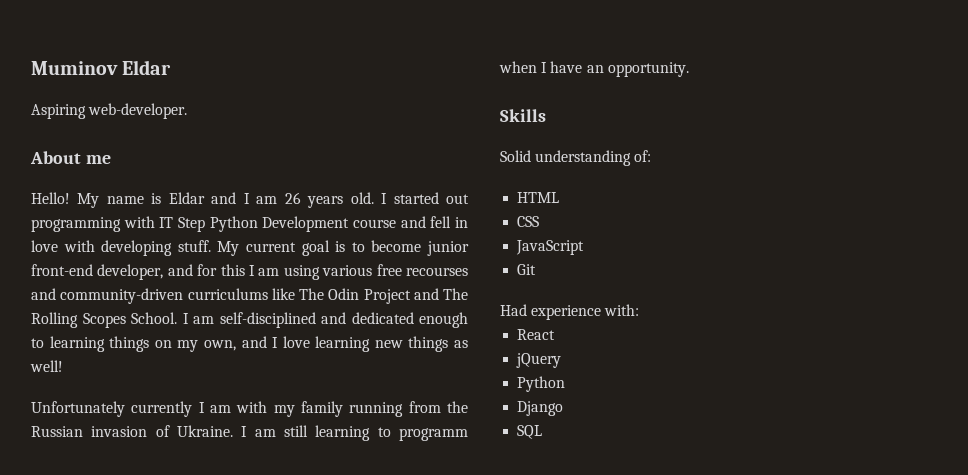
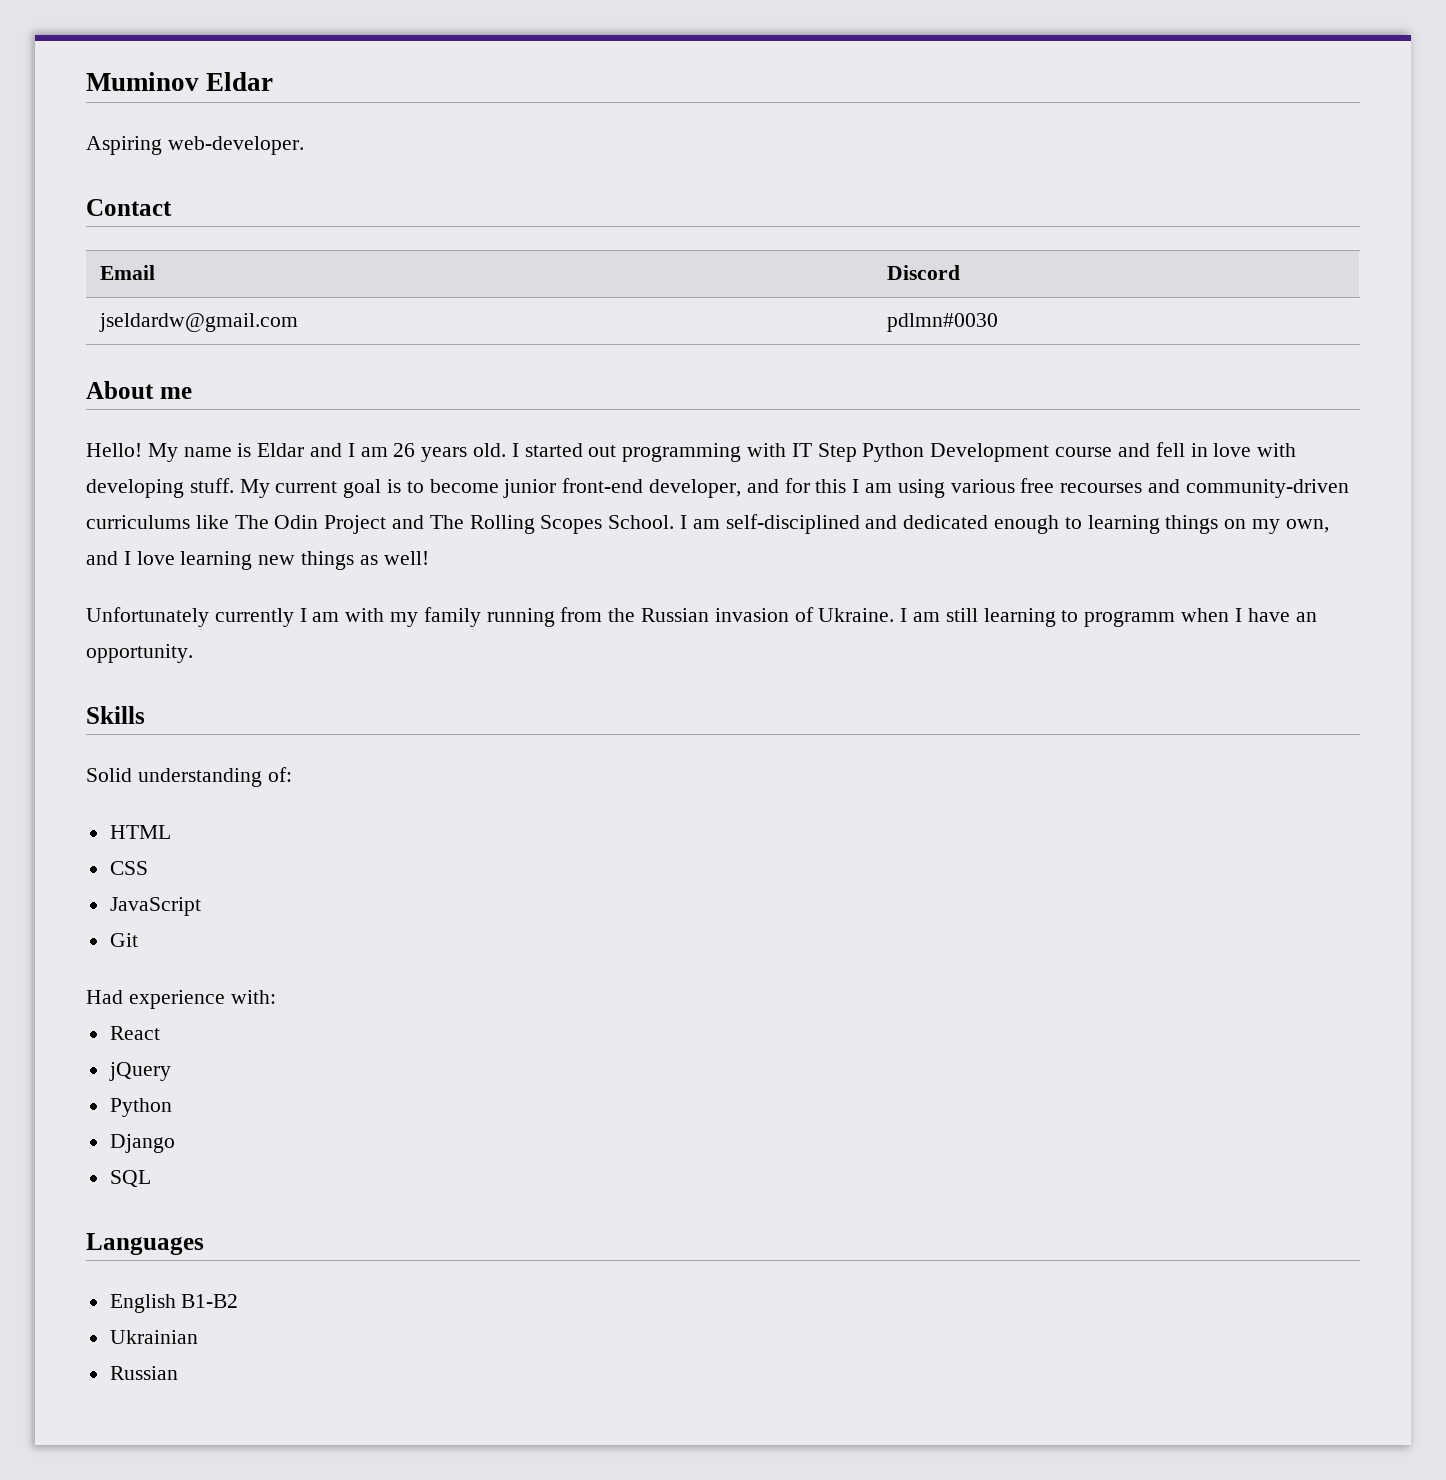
(188, 111) none -> [86,199,172,216] [100,265,156,280] [887,265,961,280] [99,313,299,332] [887,313,999,332] // Contact // Email | Discord // jseldardw@gmail.com | pdlmn#0030
(543, 432) none -> [86,1233,204,1255] [109,1294,239,1313] [109,1330,198,1344] [109,1366,178,1380] // Languages // English B1-B2 // Ukrainian // Russian

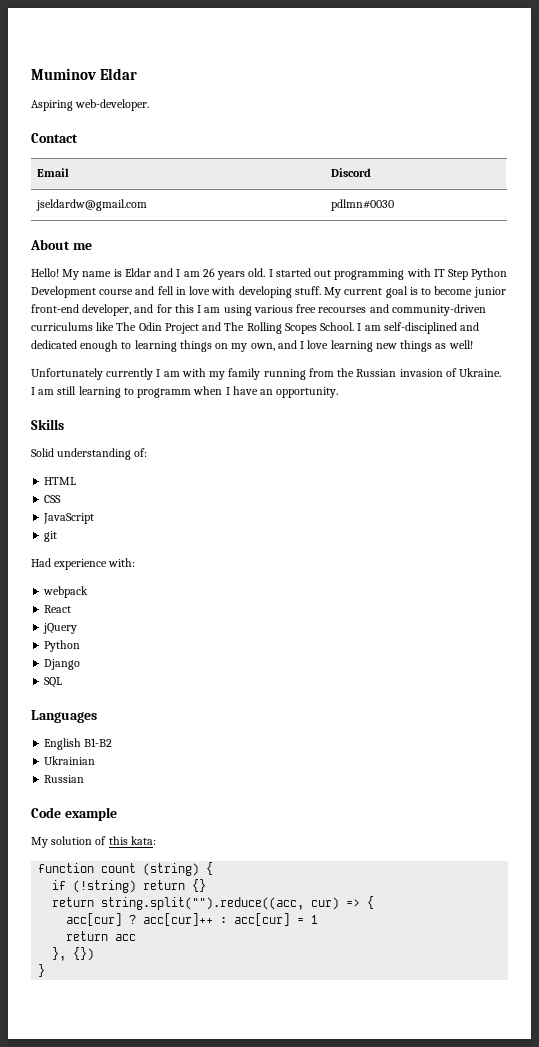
[109,933,138,947] Git -> [44,531,58,542] git
(276, 997) none -> [43,586,89,598] // webpack
(178, 1373) none -> [31,807,117,821] [31,836,156,848] [38,862,214,876] [52,879,207,893] [52,896,375,910] [66,913,319,926] [66,931,137,941] [52,947,95,961] [38,964,46,977] // Code example // My solution of this kata: // function count (string) { // if (!string) return {} // return string.split("").reduce((acc, cur) => { // acc[cur] ? acc[cur]++ : acc[cur] = 1 // return acc // }, {}) // }

